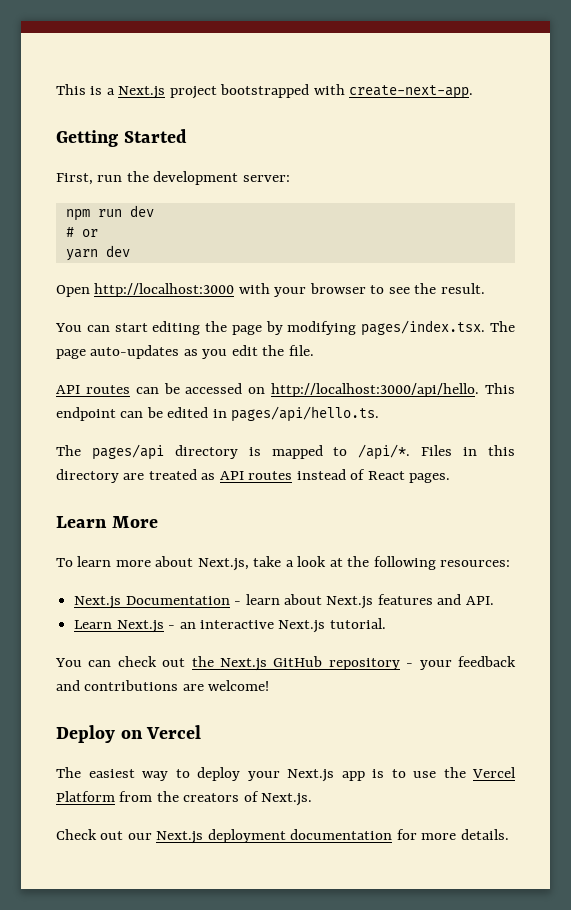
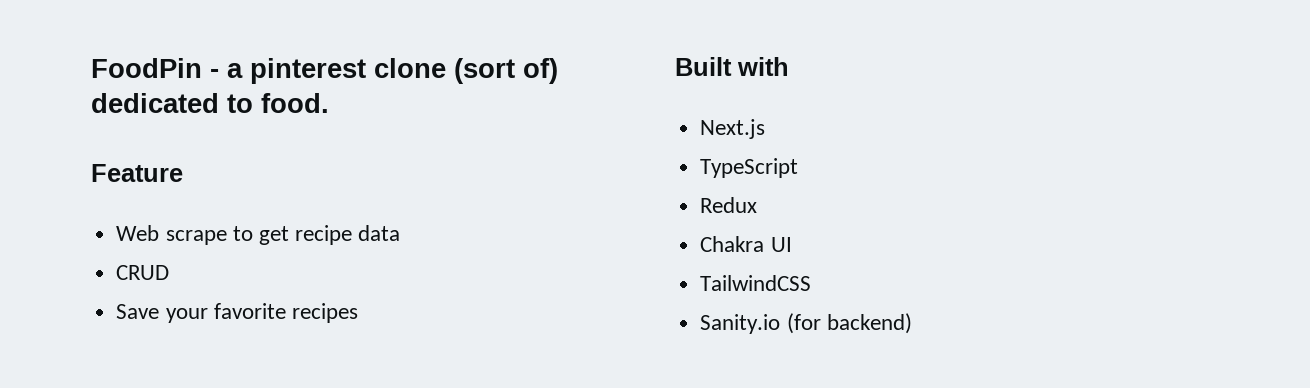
[56,84,474,99] [56,129,187,147] [56,171,290,185] [65,205,154,221] [65,227,98,237] [65,245,130,261] [56,283,485,297] [55,320,515,336] [56,345,314,359] [56,383,515,397] [56,406,380,422] [56,444,516,460] [56,469,451,483] [56,516,158,528] [56,556,511,571] [74,594,494,609] [74,618,386,633] [55,656,516,671] [56,680,270,691] [56,725,202,743] [56,767,516,782] [56,791,313,806] [56,829,509,844] This is a Next.js project bootstrapped with create-next-app. // Getting Started // First, run the development server: // npm run dev // # or // yarn dev // Open http://localhost:3000 with your browser to see the result. // You can start editing the page by modifying pages/index.tsx. The page auto-updates as you edit the file. // API routes can be accessed on http://localhost:3000/api/hello. This endpoint can be edited in pages/api/hello.ts. // The pages/api directory is mapped to /api/*. Files in this directory are treated as API routes instead of React pages. // Learn More // To learn more about Next.js, take a look at the following resources: // Next.js Documentation - learn about Next.js features and API. // Learn Next.js - an interactive Next.js tutorial. // You can check out the Next.js GitHub repository - your feedback and contributions are welcome! // Deploy on Vercel // The easiest way to deploy your Next.js app is to use the Vercel Platform from the creators of Next.js. // Check out our Next.js deployment documentation for more details. -> [91,58,558,84] [91,93,329,113] [91,164,183,182] [116,225,401,245] [116,265,170,280] [116,303,358,323] [675,57,789,76] [700,119,766,139] [700,158,799,178] [700,197,758,213] [700,236,792,252] [700,275,812,291] [700,313,912,334] FoodPin - a pinterest clone (sort of) dedicated to food. // Feature // Web scrape to get recipe data // CRUD // Save your favorite recipes // Built with // Next.js // TypeScript // Redux // Chakra UI // TailwindCSS // Sanity.io (for backend)

